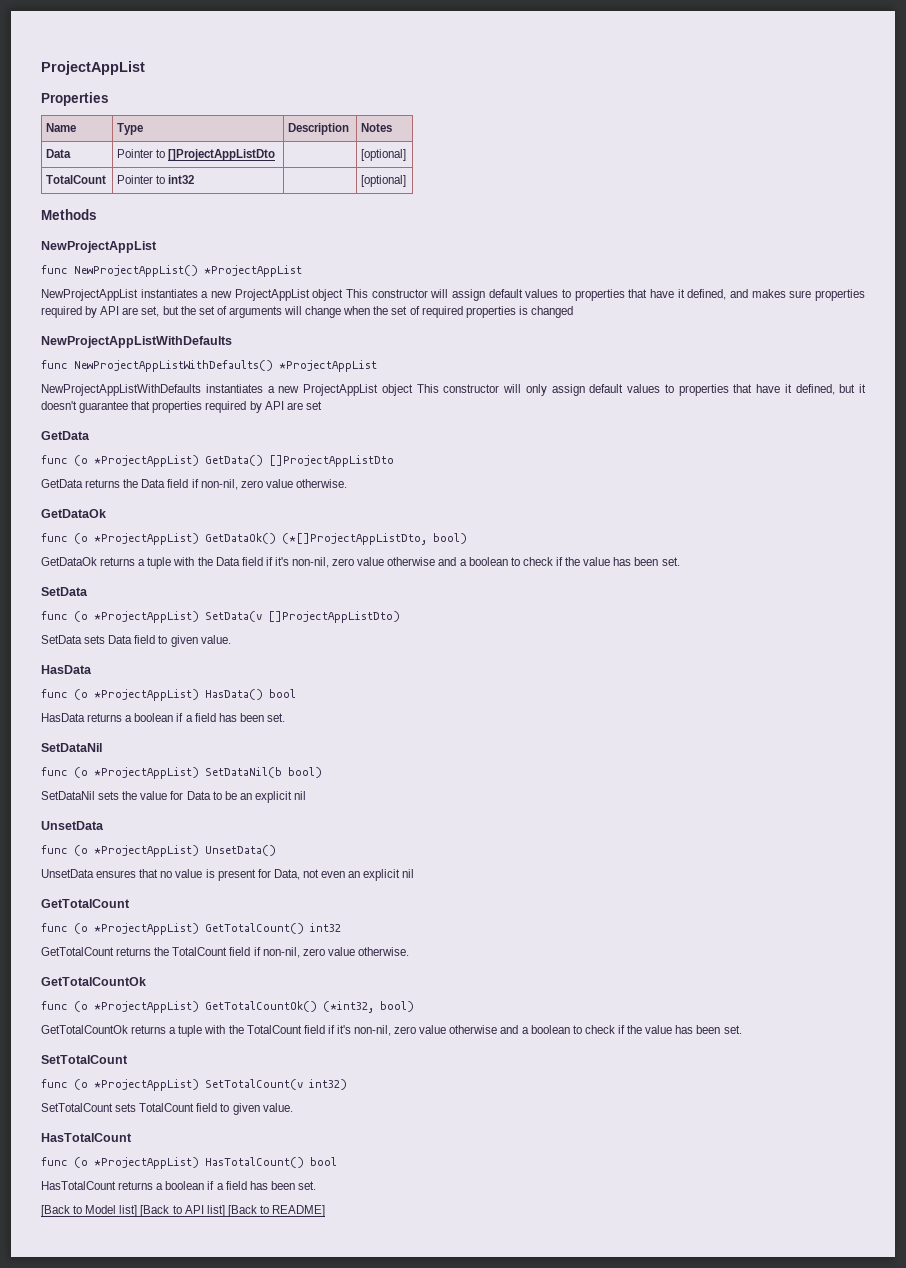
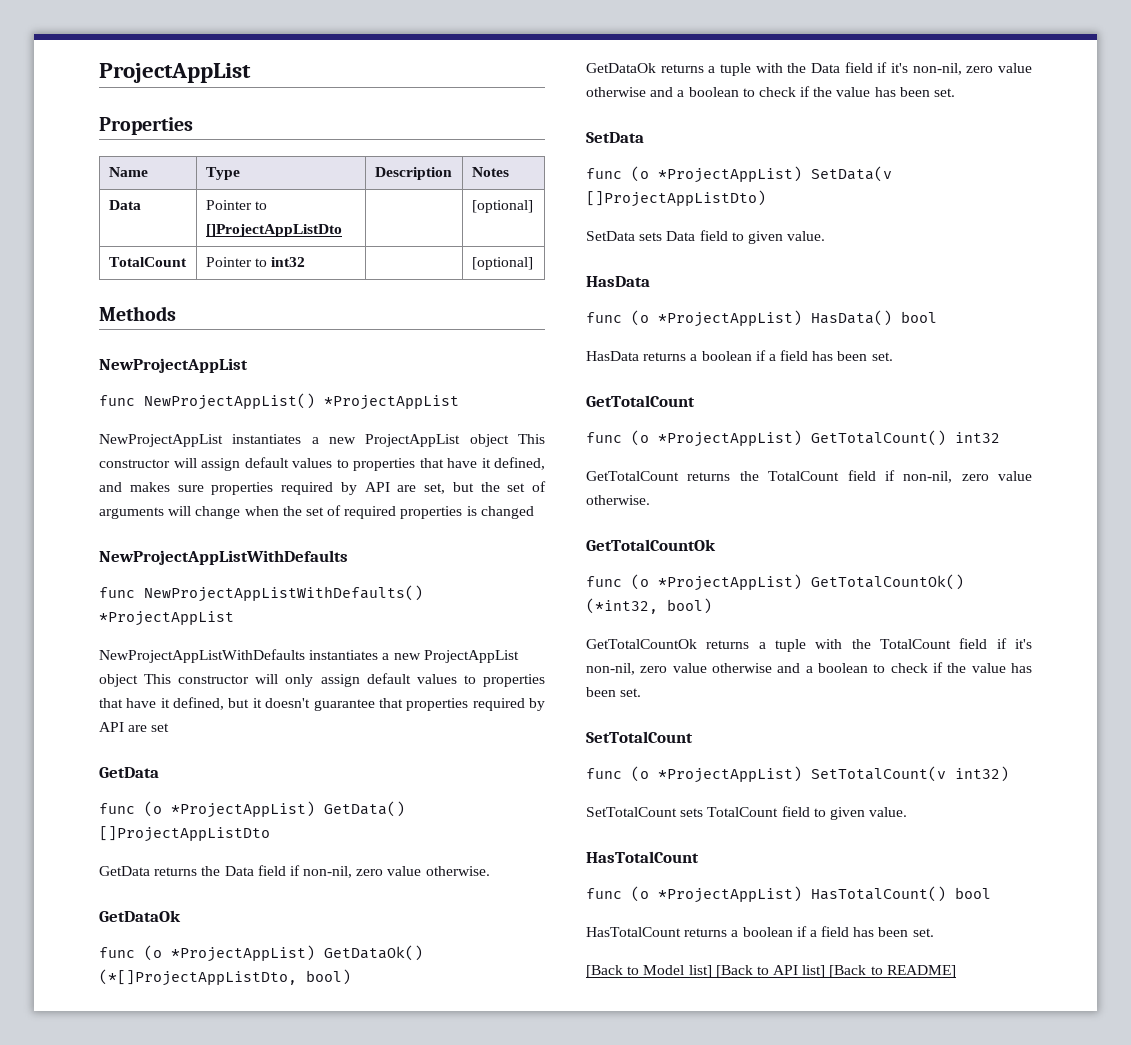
[41,743,102,752] [41,767,322,779] [41,791,307,803] [41,821,104,830] [41,845,276,857] [41,869,415,881] // SetDataNil // func (o *ProjectAppList) SetDataNil(b bool) // SetDataNil sets the value for Data to be an explicit nil // UnsetData // func (o *ProjectAppList) UnsetData() // UnsetData ensures that no value is present for Data, not even an explicit nil -> (893, 356) none

